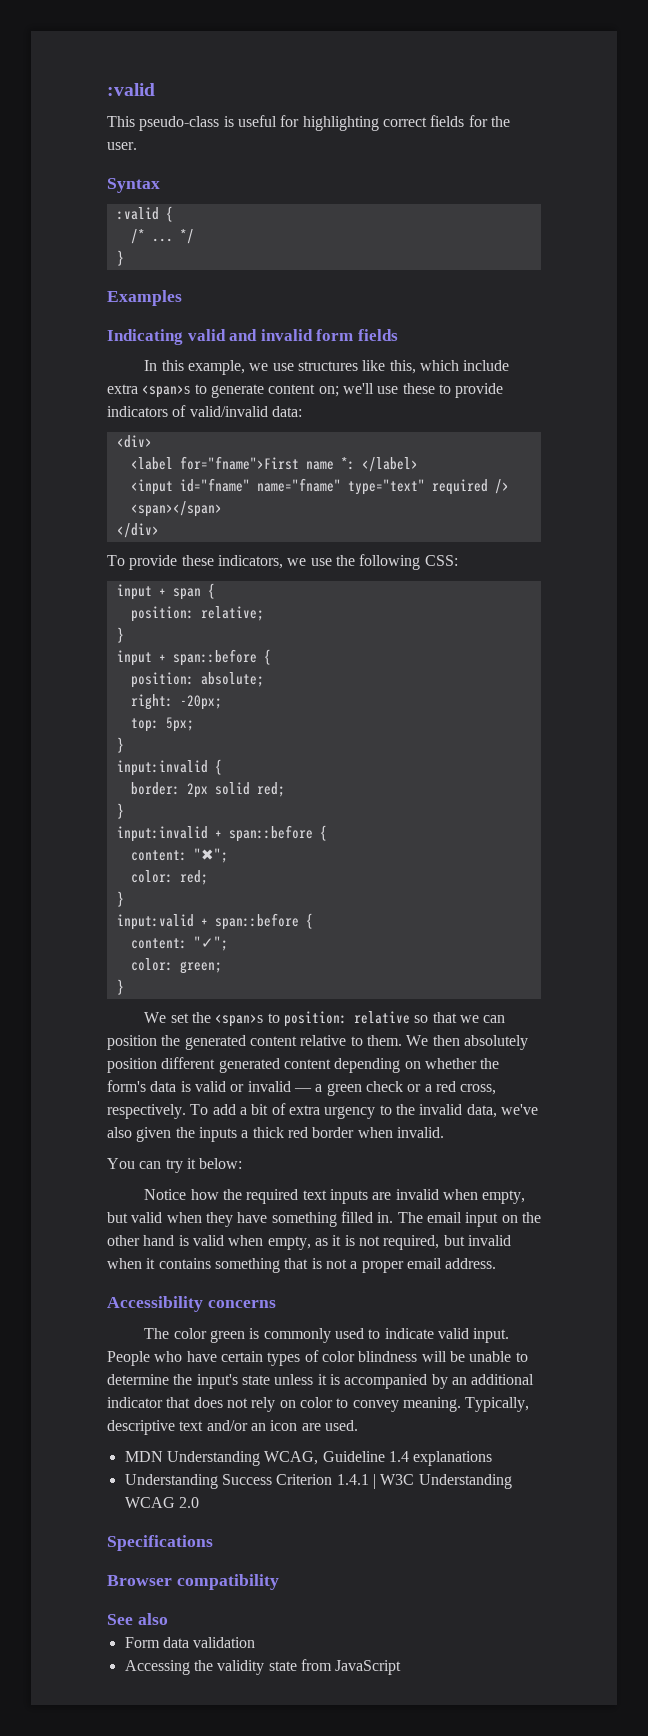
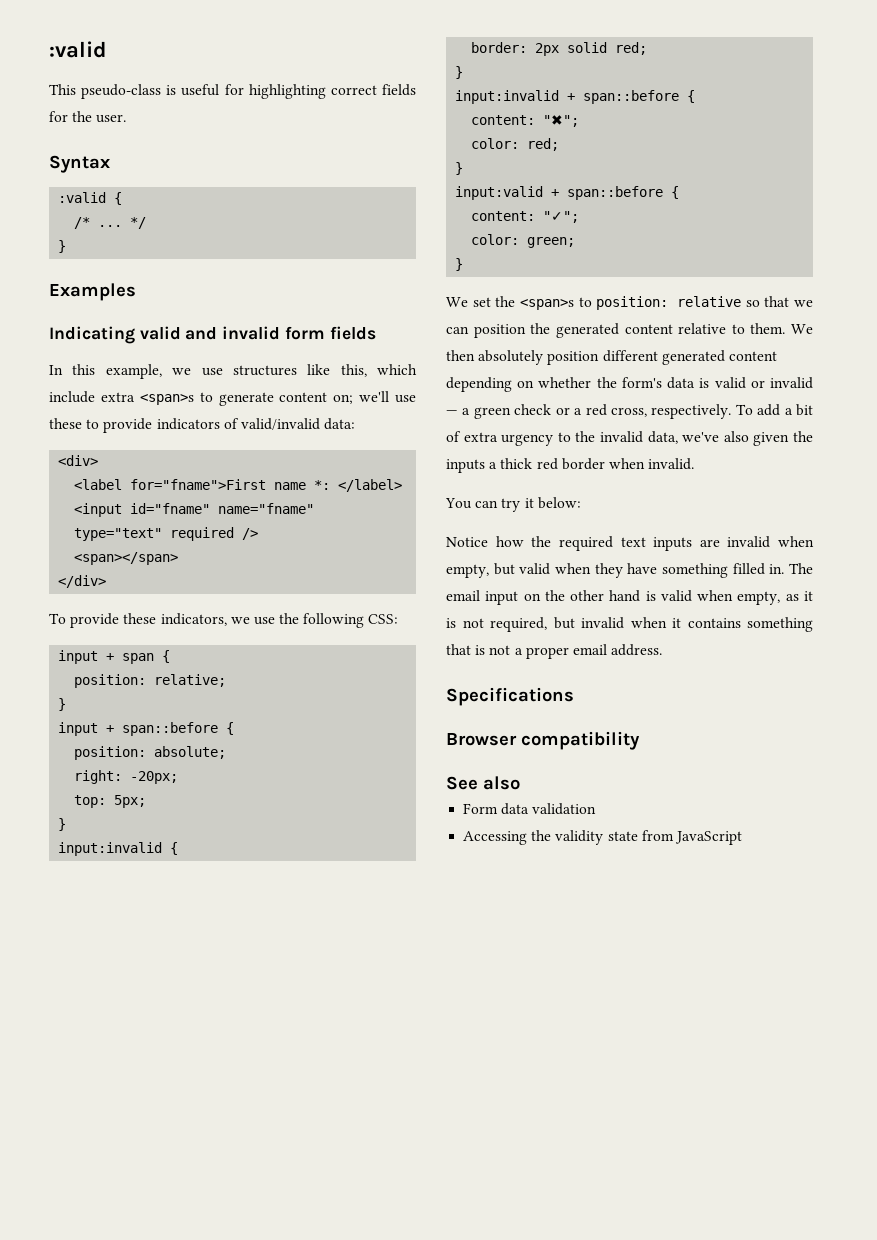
[107,1296,276,1312] [144,1328,510,1343] [107,1350,528,1366] [107,1374,535,1389] [107,1397,530,1412] [107,1420,358,1435] [124,1451,493,1466] [124,1474,512,1489] [124,1497,199,1508] // Accessibility concerns // The color green is commonly used to indicate valid input. People who have certain types of color blindness will be unable to determine the input's state unless it is accompanied by an additional indicator that does not rely on color to convey meaning. Typically, descriptive text and/or an icon are used. // MDN Understanding WCAG, Guideline 1.4 explanations // Understanding Success Criterion 1.4.1 | W3C Understanding WCAG 2.0 -> (663, 650) none

